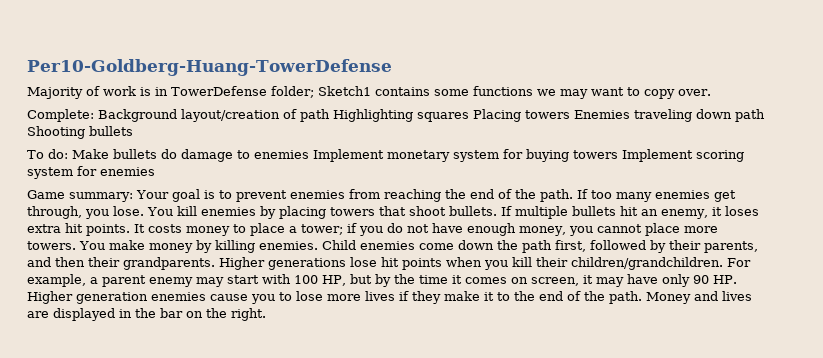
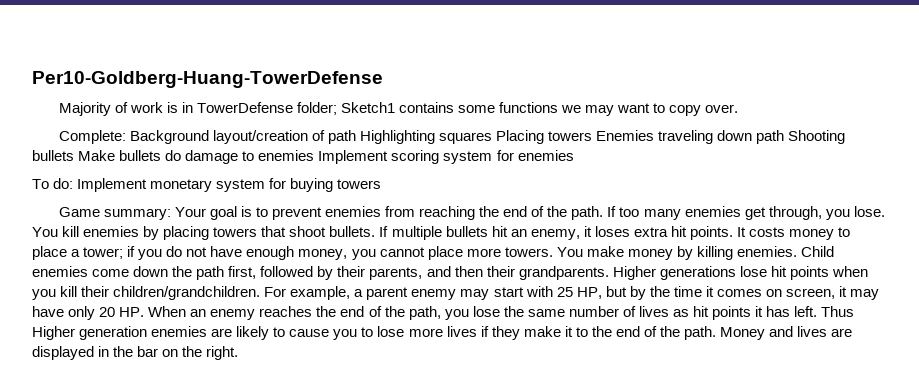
[27,149,68,159] // To do: -> (74, 155) none
(384, 155) none -> [391,150,574,164] [32,178,148,192] scoring system for enemies // To do: Implement
[621,149,744,162] [27,166,155,179] Implement scoring system for enemies -> (382, 184) none
[294,275,318,284] 100 -> [556,287,573,297] 25
[692,275,737,284] [27,291,206,304] 90 HP. Higher generation enemies -> [99,306,855,320] [32,326,286,340] 20 HP. When an enemy reaches the end of the path, you lose the same number of lives as hit points it has left. Thus Higher generation enemies are likely to

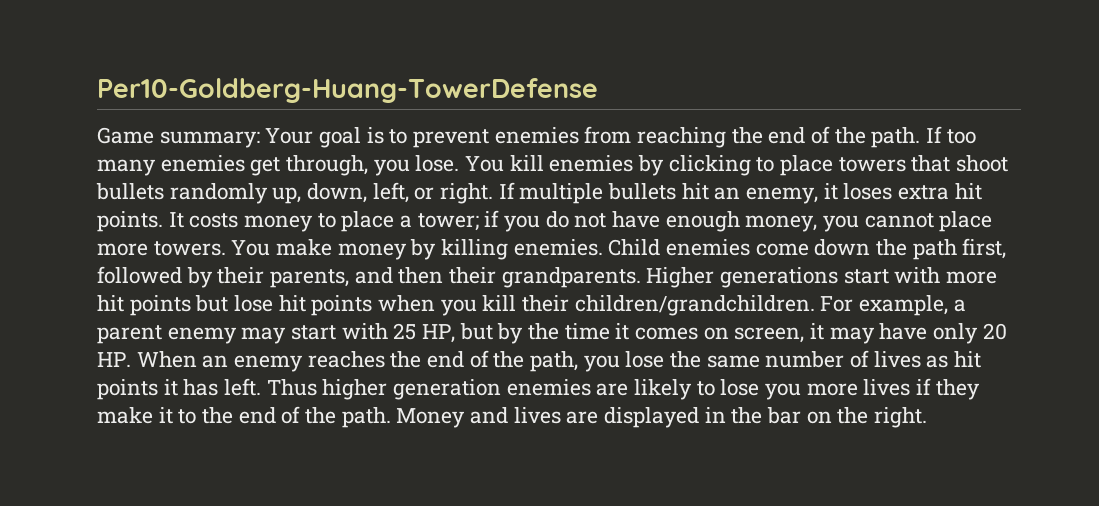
[58,102,739,116] [58,130,846,144] [32,150,574,164] [32,178,382,192] // Majority of work is in TowerDefense folder; Sketch1 contains some functions we may want to copy over. // Complete: Background layout/creation of path Highlighting squares Placing towers Enemies traveling down path Shooting bullets Make bullets do damage to enemies Implement scoring system for enemies // To do: Implement monetary system for buying towers -> (598, 90) none
[163,226,376,240] placing towers that shoot bullets. -> [668,155,1009,176] [96,182,494,204] clicking to place towers that shoot bullets randomly up, down, left, or right.
(736, 273) none -> [843,267,998,284] [97,295,229,316] start with more hit points but
[32,326,75,340] Higher -> [322,379,388,400] higher
[289,326,405,340] cause you to lose -> [720,379,802,400] lose you

